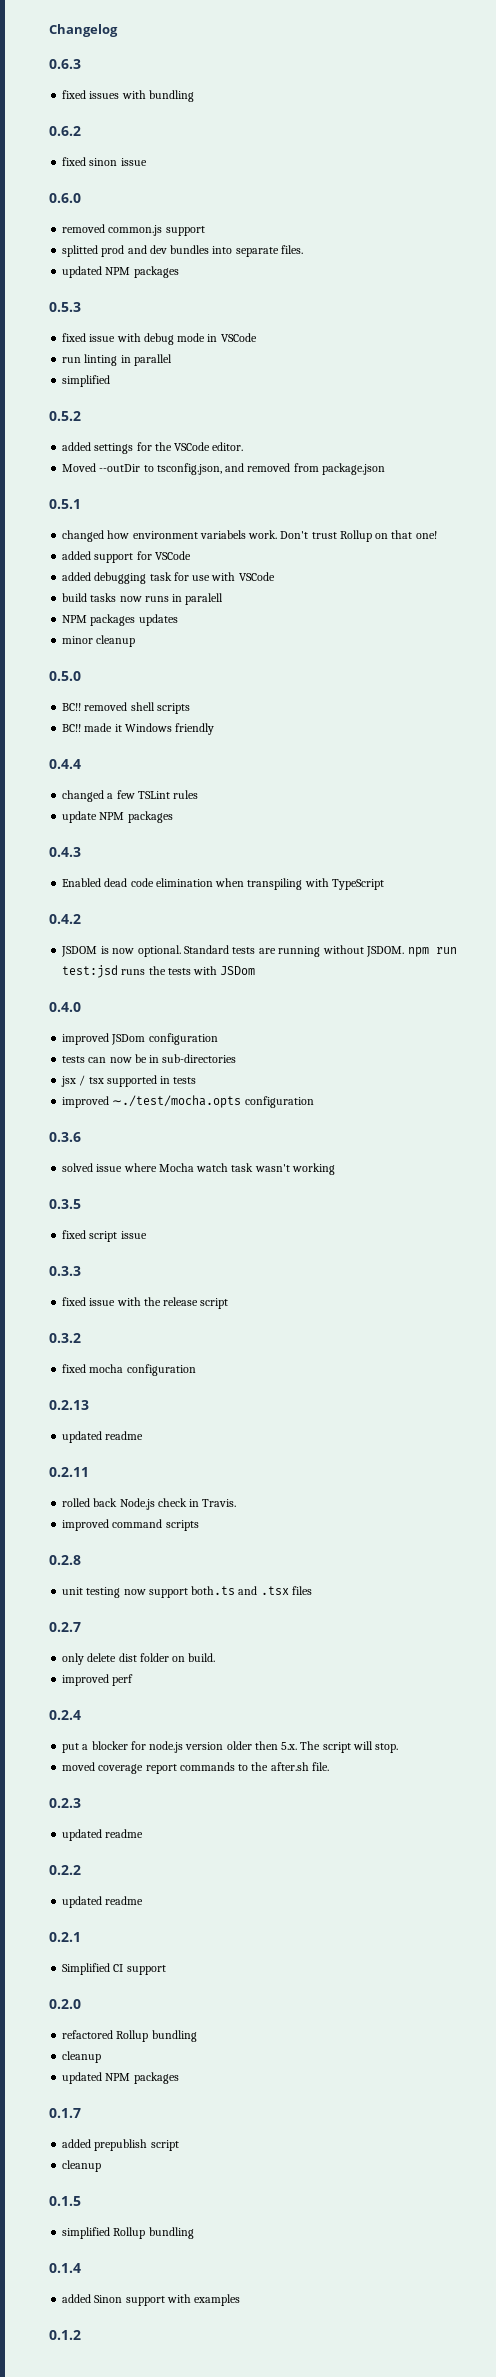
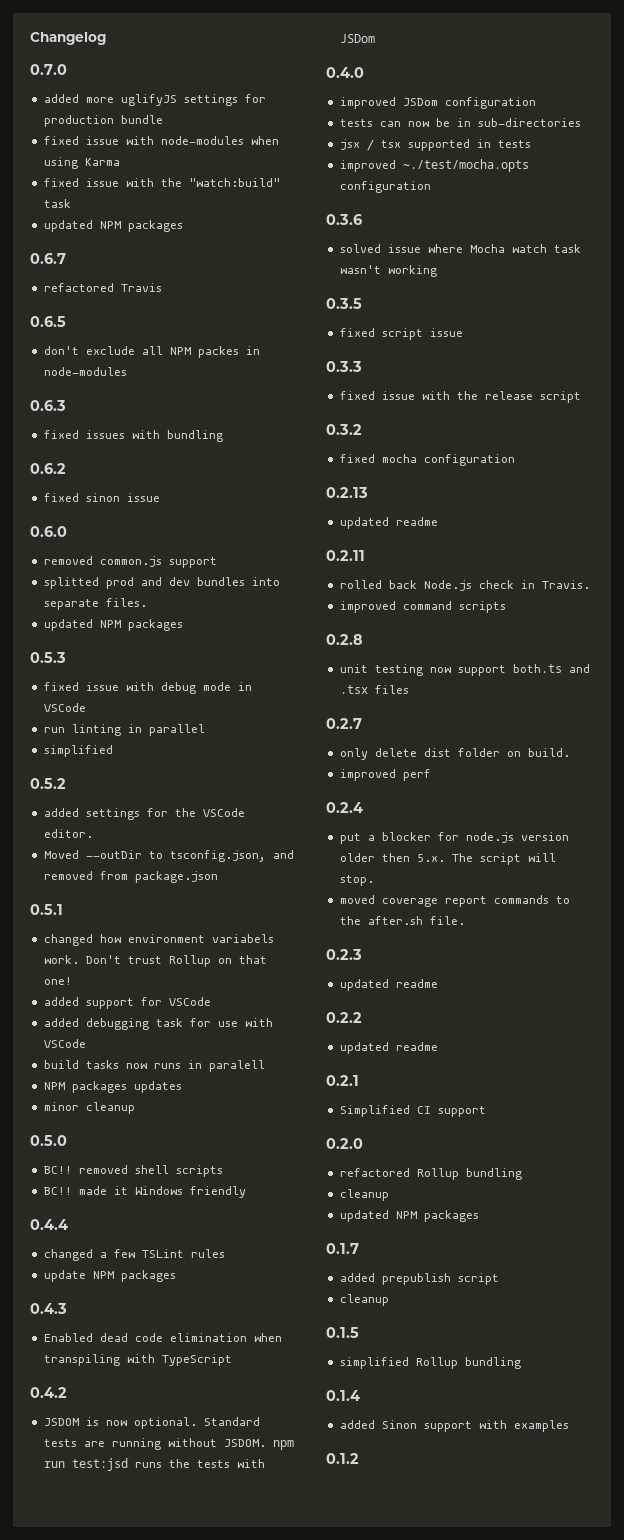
(118, 30) none -> [30,64,67,75] [43,94,266,106] [43,115,163,127] [43,136,279,145] [43,157,120,169] [43,178,280,187] [43,199,71,208] [43,220,183,232] [30,253,66,264] [43,283,162,292] [30,316,66,327] [43,346,260,358] [43,367,127,376] // 0.7.0 // added more uglifyJS settings for production bundle // fixed issue with node-modules when using Karma // fixed issue with the "watch:build" task // updated NPM packages // 0.6.7 // refactored Travis // 0.6.5 // don't exclude all NPM packes in node-modules

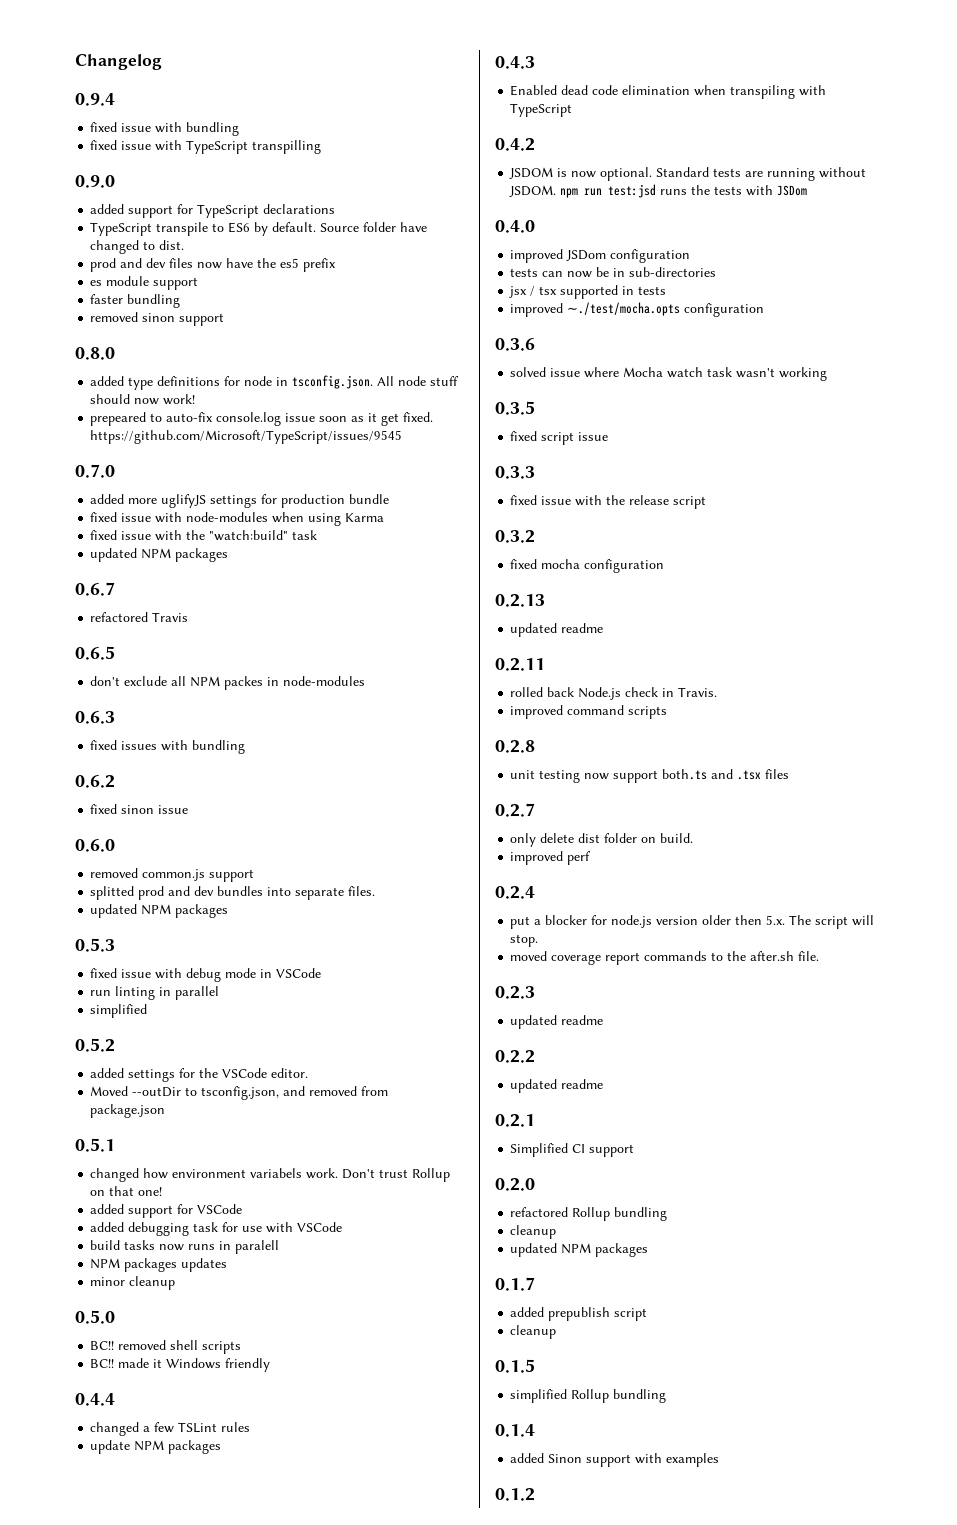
(106, 38) none -> [75,93,115,106] [90,122,240,136] [90,140,322,154] [75,175,115,188] [90,204,336,218] [90,222,428,236] [90,240,185,254] [90,258,337,272] [90,276,199,290] [90,294,181,308] [90,312,225,326] [75,347,115,360] [90,375,460,390] [90,394,196,405] [90,412,434,426] [90,430,403,444] // 0.9.4 // fixed issue with bundling // fixed issue with TypeScript transpilling // 0.9.0 // added support for TypeScript declarations // TypeScript transpile to ES6 by default. Source folder have changed to dist. // prod and dev files now have the es5 prefix // es module support // faster bundling // removed sinon support // 0.8.0 // added type definitions for node in tsconfig.json. All node stuff should now work! // prepeared to auto-fix console.log issue soon as it get fixed. https://github.com/Microsoft/TypeScript/issues/9545

